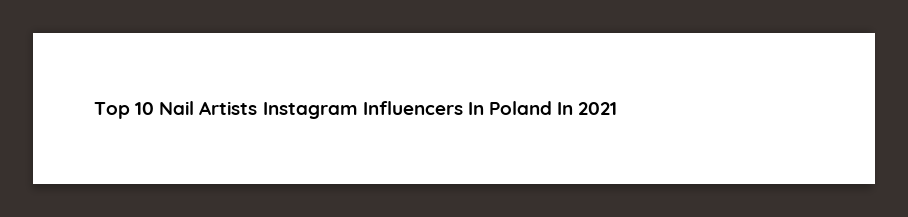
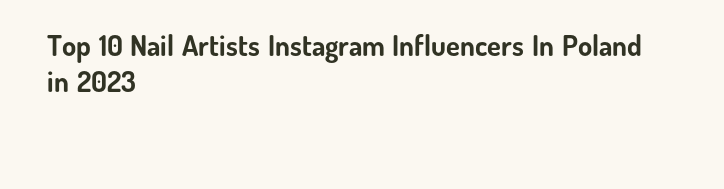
[557,102,618,115] In 2021 -> [47,71,136,92] in 2023

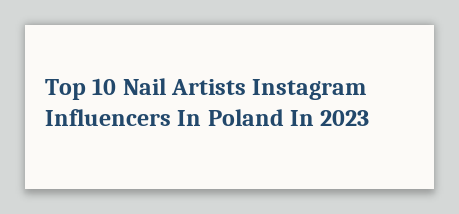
[47,71,69,92] in -> [290,110,315,126] In

